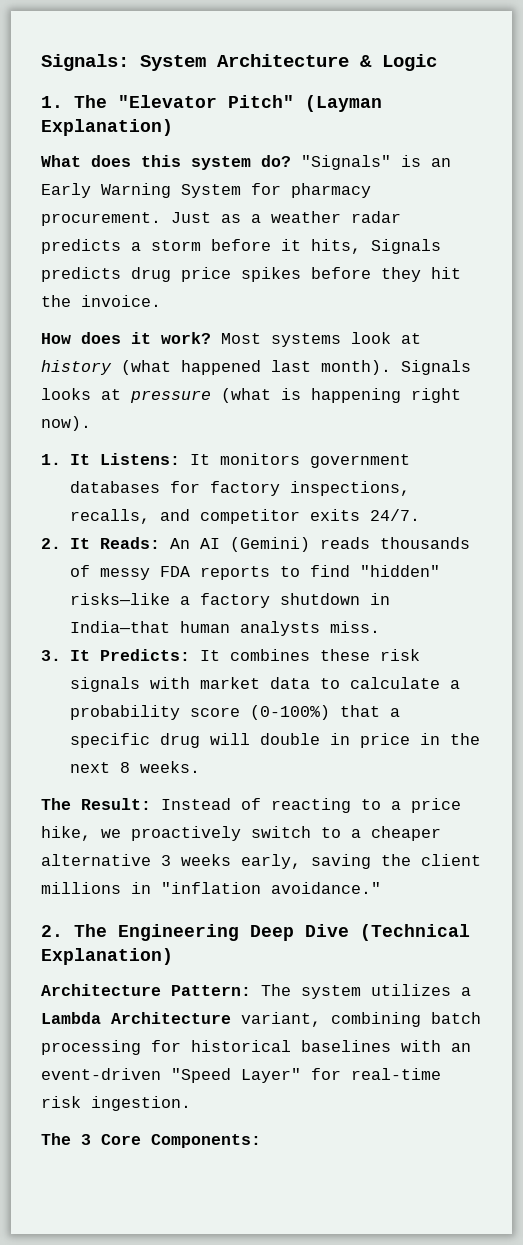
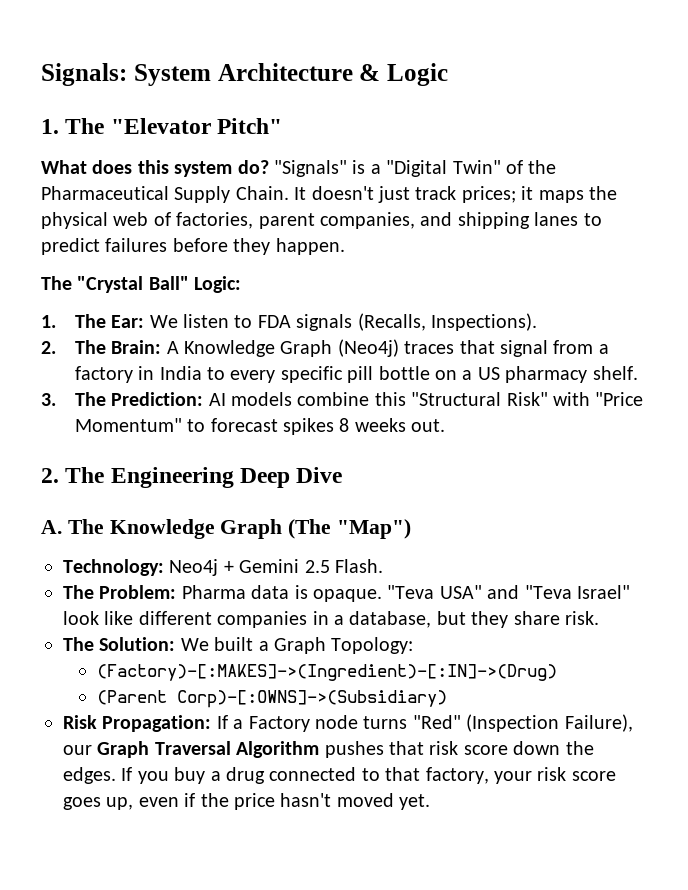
[305,95,382,112] [41,119,173,136] (Layman Explanation) -> (283, 126) none
[431,158,451,167] [41,183,371,198] [41,211,401,226] [41,239,441,254] [41,267,461,282] [41,295,161,307] [41,332,421,347] [41,360,471,375] [41,388,461,403] [41,416,91,431] [41,453,410,468] [69,481,410,496] [69,509,420,524] [41,537,470,552] [69,565,440,580] [69,593,390,608] [69,621,380,636] [41,649,420,661] [69,677,460,692] [69,705,400,720] [69,733,480,748] [69,761,200,773] [41,798,461,813] [41,826,441,841] [41,854,481,869] [41,882,381,894] an Early Warning System for pharmacy procurement. Just as a weather radar predicts a storm before it hits, Signals predicts drug price spikes before they hit the invoice. // How does it work? Most systems look at history (what happened last month). Signals looks at pressure (what is happening right now). // 1. It Listens: It monitors government databases for factory inspections, recalls, and competitor exits 24/7. // 2. It Reads: An AI (Gemini) reads thousands of messy FDA reports to find "hidden" risks—like a factory shutdown in India—that human analysts miss. // 3. It Predicts: It combines these risk signals with market data to calculate a probability score (0-100%) that a specific drug will double in price in the next 8 weeks. // The Result: Instead of reacting to a price hike, we proactively switch to a cheaper alternative 3 weeks early, saving the client millions in "inflation avoidance." -> [370,160,557,177] [41,186,617,203] [41,212,602,229] [41,238,345,255] [41,276,242,293] [41,313,537,331] [41,339,609,357] [74,366,638,383] [41,392,644,406] [74,418,446,435] a "Digital Twin" of the Pharmaceutical Supply Chain. It doesn't just track prices; it maps the physical web of factories, parent companies, and shipping lanes to predict failures before they happen. // The "Crystal Ball" Logic: // 1. The Ear: We listen to FDA signals (Recalls, Inspections). // 2. The Brain: A Knowledge Graph (Neo4j) traces that signal from a factory in India to every specific pill bottle on a US pharmacy shelf. // 3. The Prediction: AI models combine this "Structural Risk" with "Price Momentum" to forecast spikes 8 weeks out.
[360,924,470,941] [41,948,173,965] [41,984,471,999] [41,1012,481,1027] [41,1040,471,1055] [41,1068,441,1083] [41,1096,191,1111] [41,1133,261,1148] (Technical Explanation) // Architecture Pattern: The system utilizes a Lambda Architecture variant, combining batch processing for historical baselines with an event-driven "Speed Layer" for real-time risk ingestion. // The 3 Core Components: -> [41,519,412,539] [63,559,383,576] [63,585,630,602] [63,611,599,628] [63,637,414,654] [96,664,557,681] [96,690,447,708] [63,714,633,732] [63,741,594,758] [63,767,616,784] [63,793,431,810] // A. The Knowledge Graph (The "Map") // Technology: Neo4j + Gemini 2.5 Flash. // The Problem: Pharma data is opaque. "Teva USA" and "Teva Israel" look like different companies in a database, but they share risk. // The Solution: We built a Graph Topology: // (Factory)-[:MAKES]->(Ingredient)-[:IN]->(Drug) // (Parent Corp)-[:OWNS]->(Subsidiary) // Risk Propagation: If a Factory node turns "Red" (Inspection Failure), our Graph Traversal Algorithm pushes that risk score down the edges. If you buy a drug connected to that factory, your risk score goes up, even if the price hasn't moved yet.

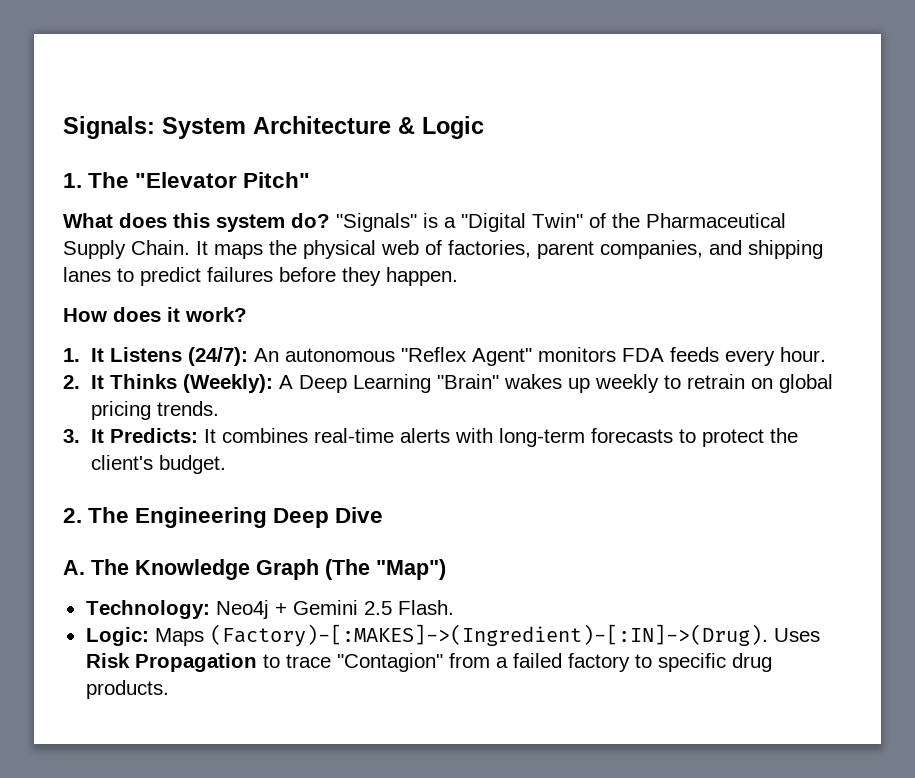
[311,186,534,203] doesn't just track prices; it -> (208, 248) none
[41,276,242,293] [41,313,537,331] [41,339,609,357] [74,366,638,383] [41,392,644,406] [74,418,446,435] The "Crystal Ball" Logic: // 1. The Ear: We listen to FDA signals (Recalls, Inspections). // 2. The Brain: A Knowledge Graph (Neo4j) traces that signal from a factory in India to every specific pill bottle on a US pharmacy shelf. // 3. The Prediction: AI models combine this "Structural Risk" with "Price Momentum" to forecast spikes 8 weeks out. -> [63,307,247,322] [63,347,826,366] [63,374,833,393] [90,401,219,420] [63,428,798,447] [90,455,226,474] How does it work? // 1. It Listens (24/7): An autonomous "Reflex Agent" monitors FDA feeds every hour. // 2. It Thinks (Weekly): A Deep Learning "Brain" wakes up weekly to retrain on global pricing trends. // 3. It Predicts: It combines real-time alerts with long-term forecasts to protect the client's budget.
[63,585,630,602] [63,611,599,628] [63,637,414,654] [96,664,557,681] [96,690,447,708] [63,714,633,732] [63,741,594,758] [63,767,616,784] [63,793,431,810] The Problem: Pharma data is opaque. "Teva USA" and "Teva Israel" look like different companies in a database, but they share risk. // The Solution: We built a Graph Topology: // (Factory)-[:MAKES]->(Ingredient)-[:IN]->(Drug) // (Parent Corp)-[:OWNS]->(Subsidiary) // Risk Propagation: If a Factory node turns "Red" (Inspection Failure), our Graph Traversal Algorithm pushes that risk score down the edges. If you buy a drug connected to that factory, your risk score goes up, even if the price hasn't moved yet. -> [85,624,820,647] [85,653,772,672] [85,680,169,699] Logic: Maps (Factory)-[:MAKES]->(Ingredient)-[:IN]->(Drug). Uses Risk Propagation to trace "Contagion" from a failed factory to specific drug products.

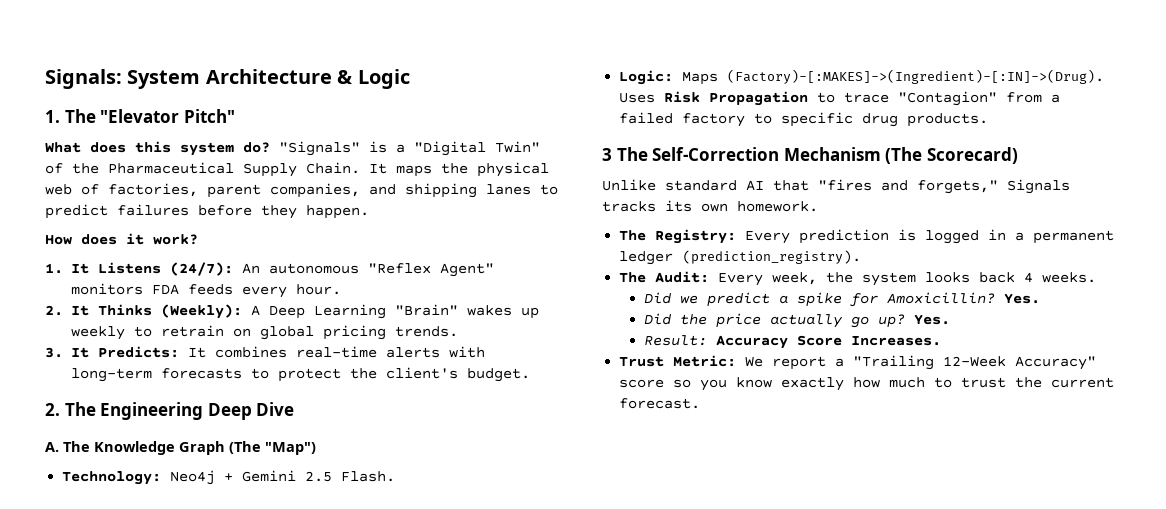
(169, 689) none -> [602,147,1018,164] [602,179,1070,194] [602,200,818,212] [619,229,1115,244] [619,250,862,265] [619,271,1097,286] [644,292,1041,307] [644,313,951,328] [644,335,942,349] [619,355,1097,370] [619,377,1115,391] [619,398,701,409] // 3 The Self-Correction Mechanism (The Scorecard) // Unlike standard AI that "fires and forgets," Signals tracks its own homework. // The Registry: Every prediction is logged in a permanent ledger (prediction_registry). // The Audit: Every week, the system looks back 4 weeks. // Did we predict a spike for Amoxicillin? Yes. // Did the price actually go up? Yes. // Result: Accuracy Score Increases. // Trust Metric: We report a "Trailing 12-Week Accuracy" score so you know exactly how much to trust the current forecast.

